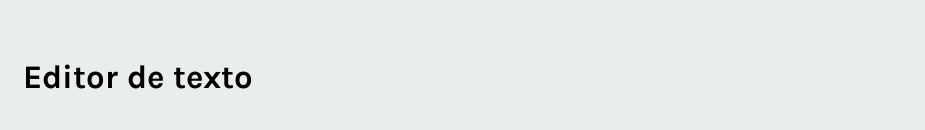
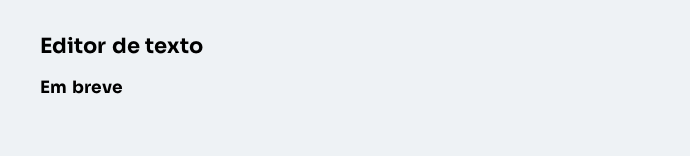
(253, 78) none -> [40,80,123,94] // Em breve

